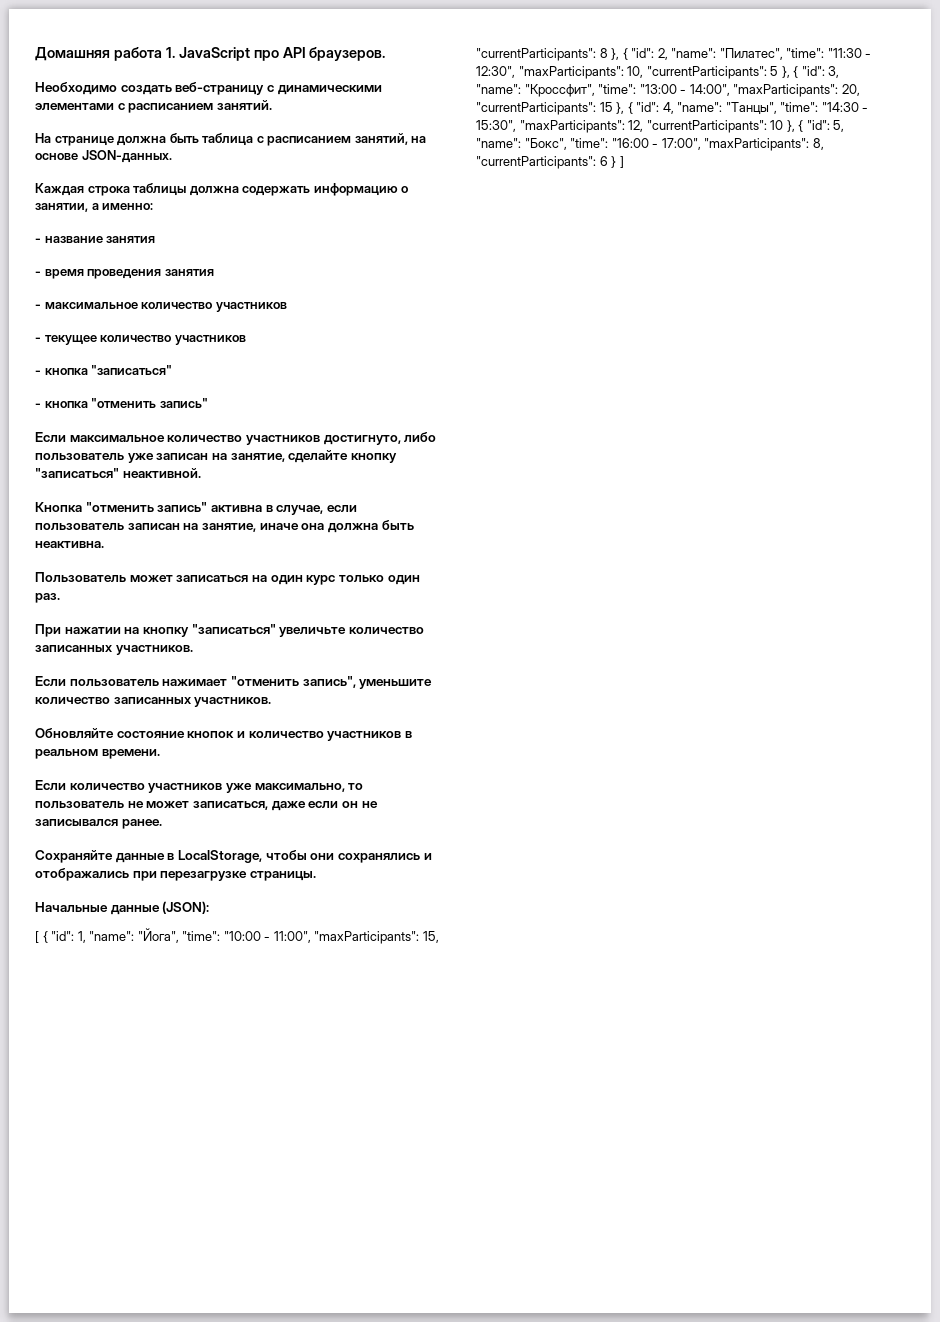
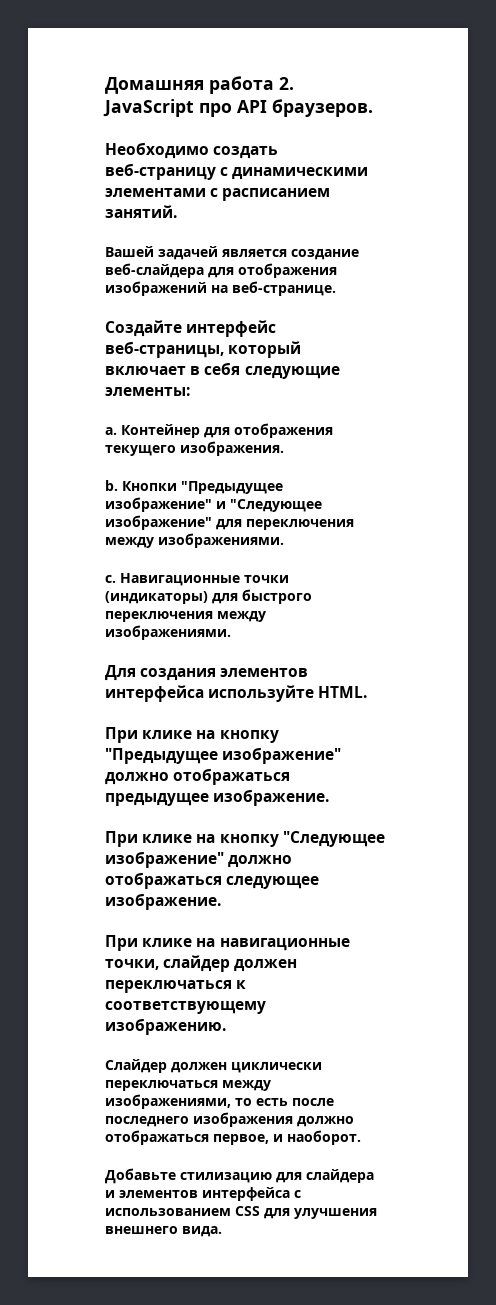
[165,47,175,58] 1. -> [279,77,294,90] 2.
[35,133,427,146] [35,150,172,163] [35,183,409,196] [35,203,154,212] [35,236,156,243] [35,269,214,279] [35,302,287,312] [35,335,246,345] [35,365,173,375] [35,398,208,408] [35,432,437,445] [35,450,397,463] [35,468,201,478] [35,502,357,515] [35,520,414,533] [35,541,104,548] [35,572,420,585] [35,593,60,603] [35,624,424,637] [35,645,193,655] [35,676,433,689] [35,697,272,707] [35,728,412,741] [35,749,160,759] [35,780,364,793] [35,801,378,811] [35,819,162,829] [35,850,432,863] [35,868,316,881] [35,901,210,915] [35,928,439,944] [476,48,872,61] [476,66,840,79] [476,84,860,97] [476,102,869,115] [476,120,845,133] [476,138,824,151] [476,156,624,169] На странице должна быть таблица с расписанием занятий, на основе JSON-данных. // Каждая строка таблицы должна содержать информацию о занятии, а именно: // - название занятия // - время проведения занятия // - максимальное количество участников // - текущее количество участников // - кнопка "записаться" // - кнопка "отменить запись" // Если максимальное количество участников достигнуто, либо пользователь уже записан на занятие, сделайте кнопку "записаться" неактивной. // Кнопка "отменить запись" активна в случае, если пользователь записан на занятие, иначе она должна быть неактивна. // Пользователь может записаться на один курс только один раз. // При нажатии на кнопку "записаться" увеличьте количество записанных участников. // Если пользователь нажимает "отменить запись", уменьшите количество записанных участников. // Обновляйте состояние кнопок и количество участников в реальном времени. // Если количество участников уже максимально, то пользователь не может записаться, даже если он не записывался ранее. // Сохраняйте данные в LocalStorage, чтобы они сохранялись и отображались при перезагрузке страницы. // Начальные данные (JSON): // [ { "id": 1, "name": "Йога", "time": "10:00 - 11:00", "maxParticipants": 15, "currentParticipants": 8 }, { "id": 2, "name": "Пилатес", "time": "11:30 - 12:30", "maxParticipants": 10, "currentParticipants": 5 }, { "id": 3, "name": "Кроссфит", "time": "13:00 - 14:00", "maxParticipants": 20, "currentParticipants": 15 }, { "id": 4, "name": "Танцы", "time": "14:30 - 15:30", "maxParticipants": 12, "currentParticipants": 10 }, { "id": 5, "name": "Бокс", "time": "16:00 - 17:00", "maxParticipants": 8, "currentParticipants": 6 } ] -> [105,246,359,260] [105,263,337,278] [105,281,336,296] [105,320,277,337] [105,341,302,358] [105,362,340,379] [105,387,190,396] [105,423,333,438] [105,441,284,456] [105,480,283,494] [105,497,322,512] [105,515,354,530] [105,533,284,548] [105,573,289,586] [105,589,312,604] [105,611,266,622] [105,625,231,640] [105,665,309,681] [105,685,368,702] [105,727,279,743] [105,747,342,764] [105,768,291,785] [105,789,330,806] [105,831,385,847] [105,851,293,868] [105,872,320,889] [105,893,221,910] [105,935,350,951] [105,955,298,972] [105,980,247,993] [105,1001,266,1014] [105,1018,226,1035] [105,1059,322,1073] [105,1080,271,1091] [105,1094,334,1109] [105,1112,354,1127] [105,1130,361,1145] [105,1168,374,1184] [105,1187,301,1201] [105,1206,377,1219] [105,1226,222,1237] Вашей задачей является создание веб-слайдера для отображения изображений на веб-странице. // Создайте интерфейс веб-страницы, который включает в себя следующие элементы: // a. Контейнер для отображения текущего изображения. // b. Кнопки "Предыдущее изображение" и "Следующее изображение" для переключения между изображениями. // c. Навигационные точки (индикаторы) для быстрого переключения между изображениями. // Для создания элементов интерфейса используйте HTML. // При клике на кнопку "Предыдущее изображение" должно отображаться предыдущее изображение. // При клике на кнопку "Следующее изображение" должно отображаться следующее изображение. // При клике на навигационные точки, слайдер должен переключаться к соответствующему изображению. // Слайдер должен циклически переключаться между изображениями, то есть после последнего изображения должно отображаться первое, и наоборот. // Добавьте стилизацию для слайдера и элементов интерфейса с использованием CSS для улучшения внешнего вида.

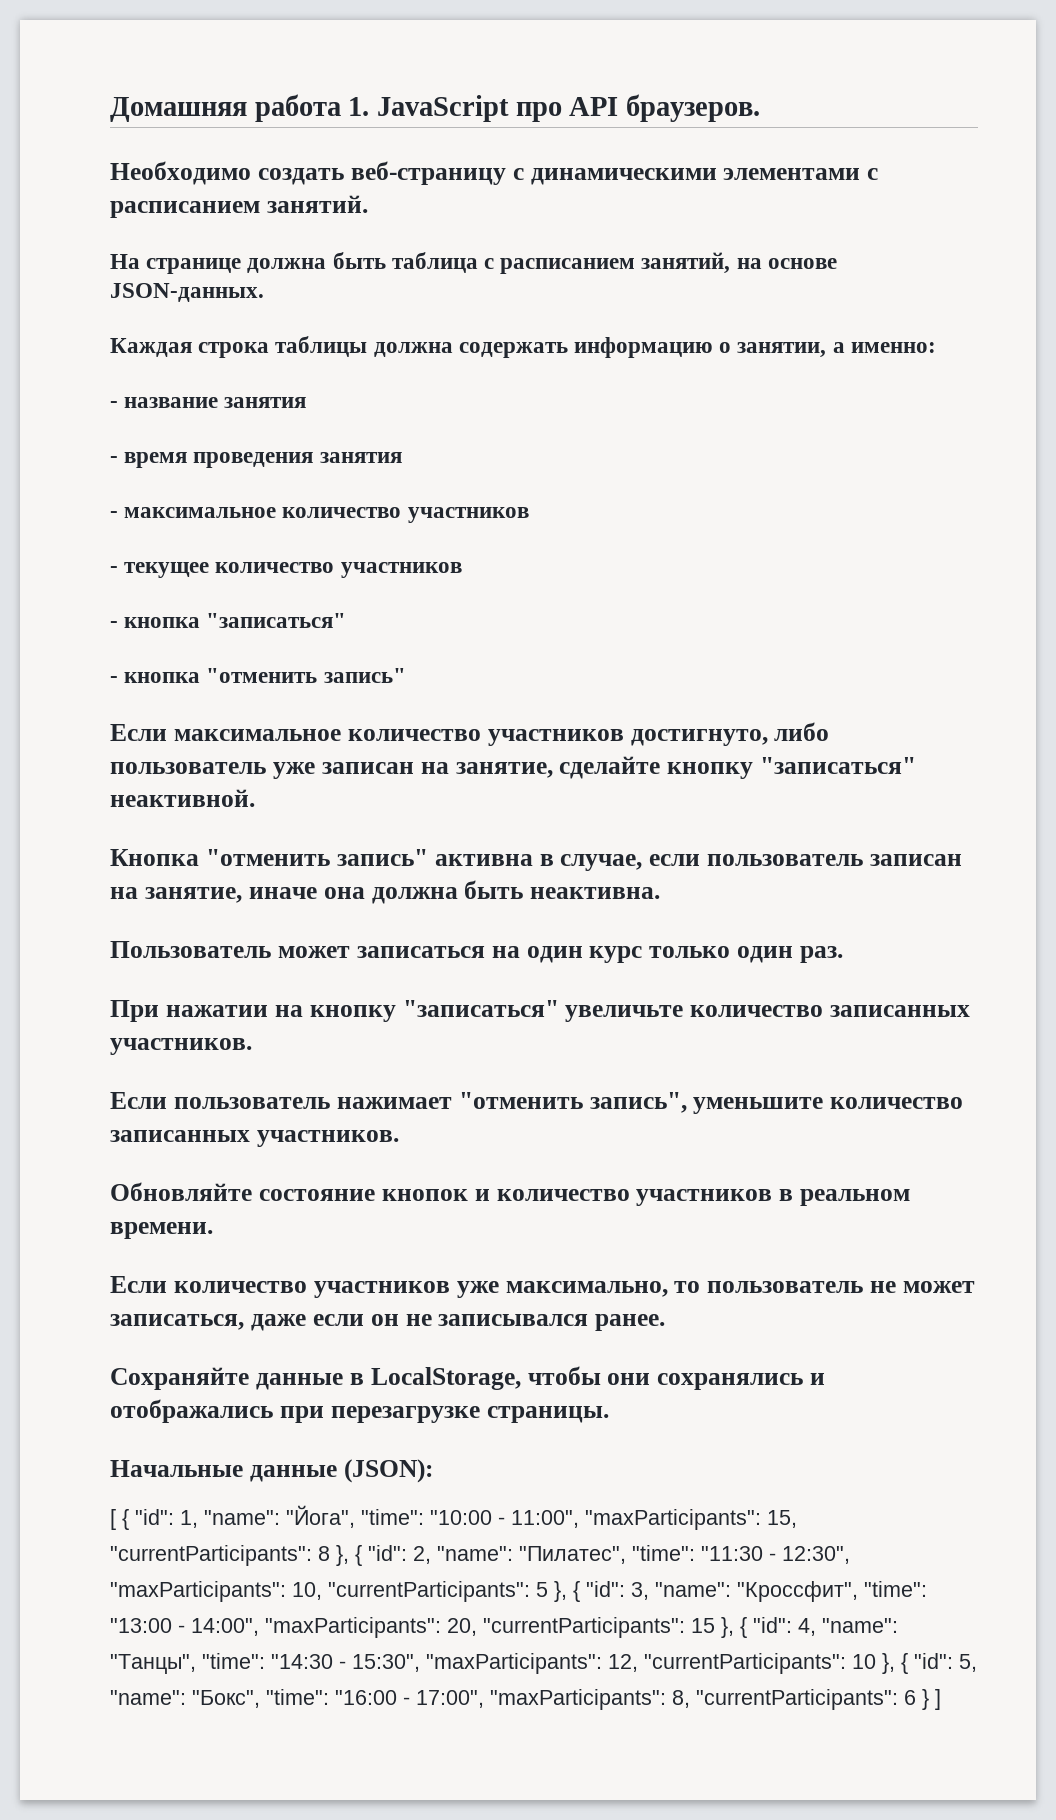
[279,77,294,90] 2. -> [348,97,370,116] 1.
[105,246,359,260] [105,263,337,278] [105,281,336,296] [105,320,277,337] [105,341,302,358] [105,362,340,379] [105,387,190,396] [105,423,333,438] [105,441,284,456] [105,480,283,494] [105,497,322,512] [105,515,354,530] [105,533,284,548] [105,573,289,586] [105,589,312,604] [105,611,266,622] [105,625,231,640] [105,665,309,681] [105,685,368,702] [105,727,279,743] [105,747,342,764] [105,768,291,785] [105,789,330,806] [105,831,385,847] [105,851,293,868] [105,872,320,889] [105,893,221,910] [105,935,350,951] [105,955,298,972] [105,980,247,993] [105,1001,266,1014] [105,1018,226,1035] [105,1059,322,1073] [105,1080,271,1091] [105,1094,334,1109] [105,1112,354,1127] [105,1130,361,1145] [105,1168,374,1184] [105,1187,301,1201] [105,1206,377,1219] [105,1226,222,1237] Вашей задачей является создание веб-слайдера для отображения изображений на веб-странице. // Создайте интерфейс веб-страницы, который включает в себя следующие элементы: // a. Контейнер для отображения текущего изображения. // b. Кнопки "Предыдущее изображение" и "Следующее изображение" для переключения между изображениями. // c. Навигационные точки (индикаторы) для быстрого переключения между изображениями. // Для создания элементов интерфейса используйте HTML. // При клике на кнопку "Предыдущее изображение" должно отображаться предыдущее изображение. // При клике на кнопку "Следующее изображение" должно отображаться следующее изображение. // При клике на навигационные точки, слайдер должен переключаться к соответствующему изображению. // Слайдер должен циклически переключаться между изображениями, то есть после последнего изображения должно отображаться первое, и наоборот. // Добавьте стилизацию для слайдера и элементов интерфейса с использованием CSS для улучшения внешнего вида. -> [110,252,837,274] [110,283,264,302] [110,336,936,358] [110,397,307,408] [110,452,402,468] [110,507,529,523] [110,562,462,578] [110,613,347,628] [110,668,406,683] [110,722,830,746] [110,756,917,779] [110,789,255,807] [110,849,963,871] [110,880,661,904] [110,941,844,963] [110,1000,971,1022] [110,1038,252,1055] [110,1092,964,1114] [110,1130,399,1147] [110,1182,911,1206] [110,1222,213,1239] [110,1276,976,1298] [110,1314,666,1331] [110,1366,826,1390] [110,1399,609,1423] [110,1459,433,1483] [110,1505,797,1530] [110,1545,850,1566] [110,1581,927,1602] [110,1617,898,1638] [110,1653,977,1674] [110,1689,941,1710] На странице должна быть таблица с расписанием занятий, на основе JSON-данных. // Каждая строка таблицы должна содержать информацию о занятии, а именно: // - название занятия // - время проведения занятия // - максимальное количество участников // - текущее количество участников // - кнопка "записаться" // - кнопка "отменить запись" // Если максимальное количество участников достигнуто, либо пользователь уже записан на занятие, сделайте кнопку "записаться" неактивной. // Кнопка "отменить запись" активна в случае, если пользователь записан на занятие, иначе она должна быть неактивна. // Пользователь может записаться на один курс только один раз. // При нажатии на кнопку "записаться" увеличьте количество записанных участников. // Если пользователь нажимает "отменить запись", уменьшите количество записанных участников. // Обновляйте состояние кнопок и количество участников в реальном времени. // Если количество участников уже максимально, то пользователь не может записаться, даже если он не записывался ранее. // Сохраняйте данные в LocalStorage, чтобы они сохранялись и отображались при перезагрузке страницы. // Начальные данные (JSON): // [ { "id": 1, "name": "Йога", "time": "10:00 - 11:00", "maxParticipants": 15, "currentParticipants": 8 }, { "id": 2, "name": "Пилатес", "time": "11:30 - 12:30", "maxParticipants": 10, "currentParticipants": 5 }, { "id": 3, "name": "Кроссфит", "time": "13:00 - 14:00", "maxParticipants": 20, "currentParticipants": 15 }, { "id": 4, "name": "Танцы", "time": "14:30 - 15:30", "maxParticipants": 12, "currentParticipants": 10 }, { "id": 5, "name": "Бокс", "time": "16:00 - 17:00", "maxParticipants": 8, "currentParticipants": 6 } ]

